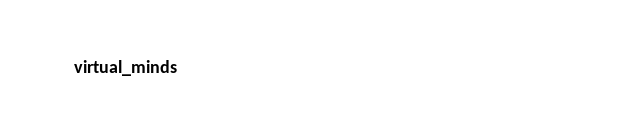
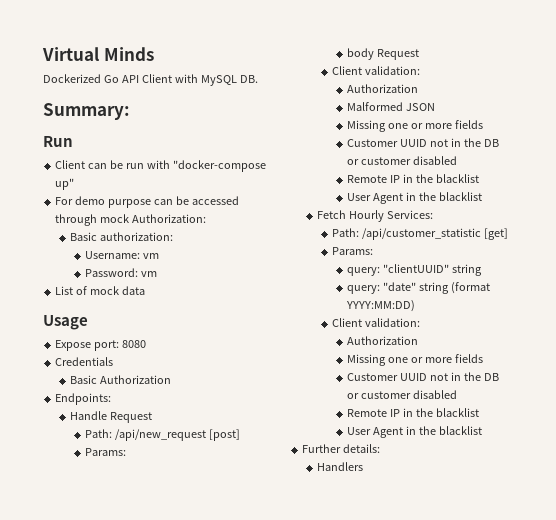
[74,60,177,76] virtual_minds -> [42,47,154,61] [43,74,258,86] [43,103,130,120] [43,136,73,147] [55,160,266,172] [55,178,75,190] [55,196,239,208] [55,214,207,226] [70,232,174,241] [85,251,160,259] [85,268,158,277] [55,286,146,295] [43,315,88,330] [55,340,147,351] [55,357,114,366] [70,375,172,384] [55,393,112,405] [70,411,153,423] [85,429,241,441] [85,448,127,456] [347,48,420,60] [332,66,421,75] [347,84,419,93] [347,102,436,111] [347,120,484,132] [347,138,500,147] [347,156,458,165] [347,174,480,183] [347,192,483,204] [317,210,434,222] [332,228,509,240] [332,247,374,255] [347,264,483,276] [347,282,491,294] [346,300,416,312] [332,318,421,327] [347,336,419,345] [347,354,484,366] [347,372,500,381] [347,390,458,399] [347,408,480,417] [347,426,483,438] [302,444,381,453] [317,462,364,471] Virtual Minds // Dockerized Go API Client with MySQL DB. // Summary: // Run // Client can be run with "docker-compose up" // For demo purpose can be accessed through mock Authorization: // Basic authorization: // Username: vm // Password: vm // List of mock data // Usage // Expose port: 8080 // Credentials // Basic Authorization // Endpoints: // Handle Request // Path: /api/new_request [post] // Params: // body Request // Client validation: // Authorization // Malformed JSON // Missing one or more fields // Customer UUID not in the DB or customer disabled // Remote IP in the blacklist // User Agent in the blacklist // Fetch Hourly Services: // Path: /api/customer_statistic [get] // Params: // query: "clientUUID" string // query: "date" string (format YYYY:MM:DD) // Client validation: // Authorization // Missing one or more fields // Customer UUID not in the DB or customer disabled // Remote IP in the blacklist // User Agent in the blacklist // Further details: // Handlers

